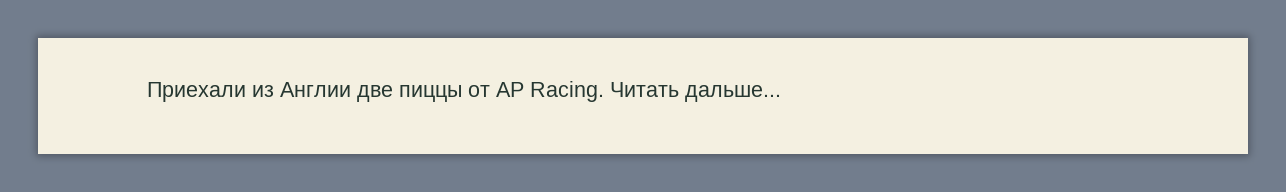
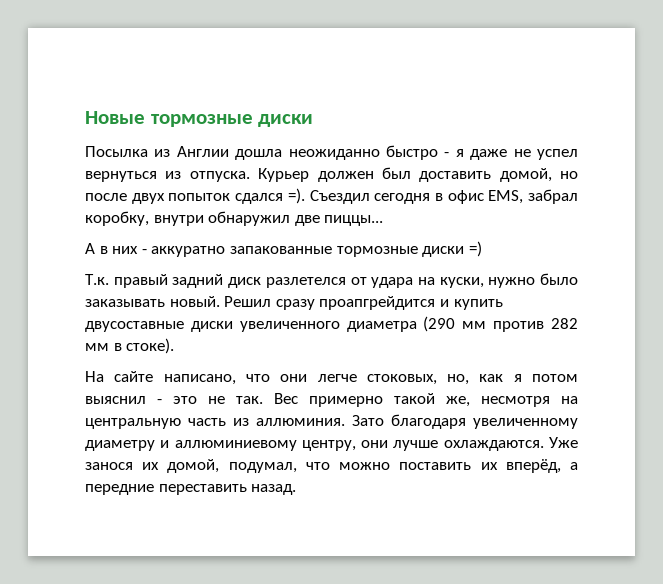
[147,81,781,102] Приехали из Англии две пиццы от AP Racing. Читать дальше... -> [85,111,314,127] [85,145,578,160] [85,167,578,182] [85,188,578,204] [85,211,384,226] [85,241,482,257] [85,273,578,288] [85,296,503,310] [85,316,578,332] [85,338,175,354] [85,371,578,385] [85,393,578,407] [85,414,578,429] [85,437,578,451] [85,459,578,473] [85,484,297,495] Новые тормозные диски // Посылка из Англии дошла неожиданно быстро - я даже не успел вернуться из отпуска. Курьер должен был доставить домой, но после двух попыток сдался =). Съездил сегодня в офис EMS, забрал коробку, внутри обнаружил две пиццы... // А в них - аккуратно запакованные тормозные диски =) // Т.к. правый задний диск разлетелся от удара на куски, нужно было заказывать новый. Решил сразу проапгрейдится и купить двусоставные диски увеличенного диаметра (290 мм против 282 мм в стоке). // На сайте написано, что они легче стоковых, но, как я потом выяснил - это не так. Вес примерно такой же, несмотря на центральную часть из аллюминия. Зато благодаря увеличенному диаметру и аллюминиевому центру, они лучше охлаждаются. Уже занося их домой, подумал, что можно поставить их вперёд, а передние переставить назад.

